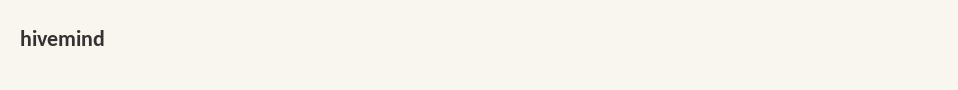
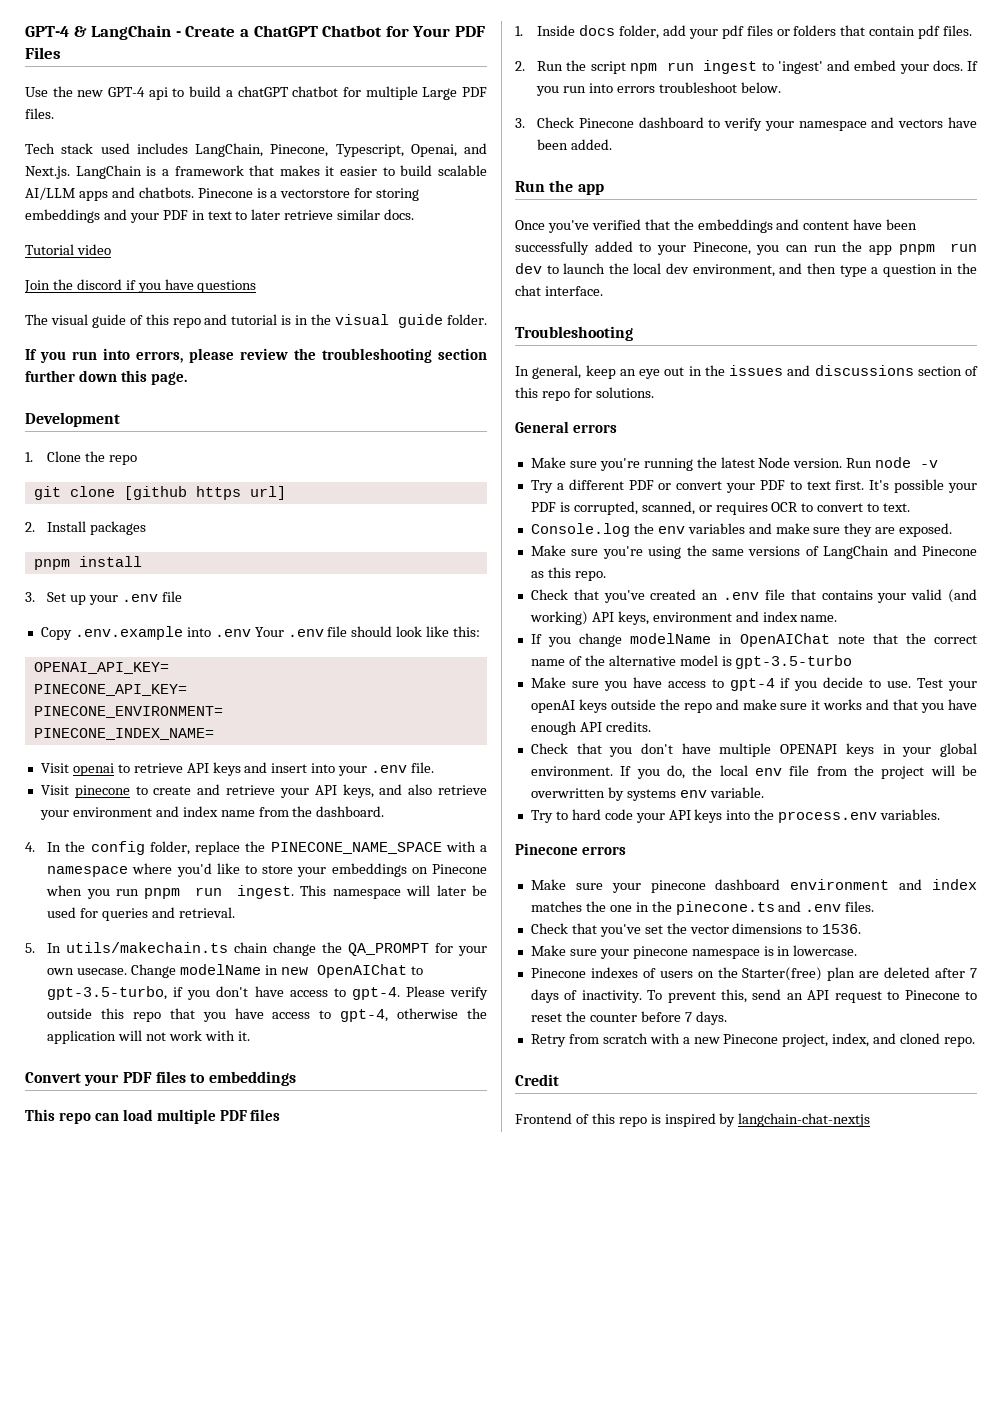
[20,30,105,46] hivemind -> [25,25,485,40] [25,47,61,59] [25,86,487,100] [25,108,54,119] [25,143,487,157] [25,165,487,179] [25,187,420,201] [25,209,415,223] [25,244,111,255] [24,279,257,293] [25,314,487,328] [25,348,487,363] [25,370,187,385] [25,412,120,427] [25,451,137,465] [33,486,286,500] [25,521,147,535] [33,556,142,570] [25,591,182,605] [40,626,481,640] [33,662,169,674] [33,684,187,696] [33,706,223,718] [33,728,214,740] [40,762,435,776] [40,784,487,798] [39,806,385,820] [25,841,487,855] [47,863,487,877] [46,885,487,899] [47,907,235,921] [25,942,488,956] [47,964,423,978] [47,986,489,1000] [47,1008,487,1022] [47,1030,250,1044] [25,1071,296,1086] [25,1109,281,1124] [515,25,973,39] [515,60,978,74] [536,82,781,96] [515,117,977,131] [537,139,613,150] [515,180,604,195] [515,219,918,233] [515,241,978,255] [515,263,978,277] [515,285,603,296] [515,326,633,341] [515,365,978,379] [515,387,654,401] [515,421,617,433] [530,457,939,471] [530,479,978,493] [530,501,911,515] [530,523,953,537] [530,545,978,559] [530,567,606,581] [530,589,977,603] [529,611,838,625] [530,633,977,647] [530,655,853,669] [530,677,977,691] [530,699,977,713] [530,721,651,735] [530,743,977,757] [530,765,977,779] [530,787,764,801] [530,809,941,823] [515,843,626,855] [530,879,977,893] [530,901,875,915] [530,923,862,937] [530,945,858,959] [530,967,978,981] [530,989,977,1003] [530,1011,727,1025] [530,1033,976,1047] [515,1074,559,1086] [515,1113,871,1127] GPT-4 & LangChain - Create a ChatGPT Chatbot for Your PDF Files // Use the new GPT-4 api to build a chatGPT chatbot for multiple Large PDF files. // Tech stack used includes LangChain, Pinecone, Typescript, Openai, and Next.js. LangChain is a framework that makes it easier to build scalable AI/LLM apps and chatbots. Pinecone is a vectorstore for storing embeddings and your PDF in text to later retrieve similar docs. // Tutorial video // Join the discord if you have questions // The visual guide of this repo and tutorial is in the visual guide folder. // If you run into errors, please review the troubleshooting section further down this page. // Development // 1. Clone the repo // git clone [github https url] // 2. Install packages // pnpm install // 3. Set up your .env file // Copy .env.example into .env Your .env file should look like this: // OPENAI_API_KEY= // PINECONE_API_KEY= // PINECONE_ENVIRONMENT= // PINECONE_INDEX_NAME= // Visit openai to retrieve API keys and insert into your .env file. // Visit pinecone to create and retrieve your API keys, and also retrieve your environment and index name from the dashboard. // 4. In the config folder, replace the PINECONE_NAME_SPACE with a namespace where you'd like to store your embeddings on Pinecone when you run pnpm run ingest. This namespace will later be used for queries and retrieval. // 5. In utils/makechain.ts chain change the QA_PROMPT for your own usecase. Change modelName in new OpenAIChat to gpt-3.5-turbo, if you don't have access to gpt-4. Please verify outside this repo that you have access to gpt-4, otherwise the application will not work with it. // Convert your PDF files to embeddings // This repo can load multiple PDF files // 1. Inside docs folder, add your pdf files or folders that contain pdf files. // 2. Run the script npm run ingest to 'ingest' and embed your docs. If you run into errors troubleshoot below. // 3. Check Pinecone dashboard to verify your namespace and vectors have been added. // Run the app // Once you've verified that the embeddings and content have been successfully added to your Pinecone, you can run the app pnpm run dev to launch the local dev environment, and then type a question in the chat interface. // Troubleshooting // In general, keep an eye out in the issues and discussions section of this repo for solutions. // General errors // Make sure you're running the latest Node version. Run node -v // Try a different PDF or convert your PDF to text first. It's possible your PDF is corrupted, scanned, or requires OCR to convert to text. // Console.log the env variables and make sure they are exposed. // Make sure you're using the same versions of LangChain and Pinecone as this repo. // Check that you've created an .env file that contains your valid (and working) API keys, environment and index name. // If you change modelName in OpenAIChat note that the correct name of the alternative model is gpt-3.5-turbo // Make sure you have access to gpt-4 if you decide to use. Test your openAI keys outside the repo and make sure it works and that you have enough API credits. // Check that you don't have multiple OPENAPI keys in your global environment. If you do, the local env file from the project will be overwritten by systems env variable. // Try to hard code your API keys into the process.env variables. // Pinecone errors // Make sure your pinecone dashboard environment and index matches the one in the pinecone.ts and .env files. // Check that you've set the vector dimensions to 1536. // Make sure your pinecone namespace is in lowercase. // Pinecone indexes of users on the Starter(free) plan are deleted after 7 days of inactivity. To prevent this, send an API request to Pinecone to reset the counter before 7 days. // Retry from scratch with a new Pinecone project, index, and cloned repo. // Credit // Frontend of this repo is inspired by langchain-chat-nextjs

